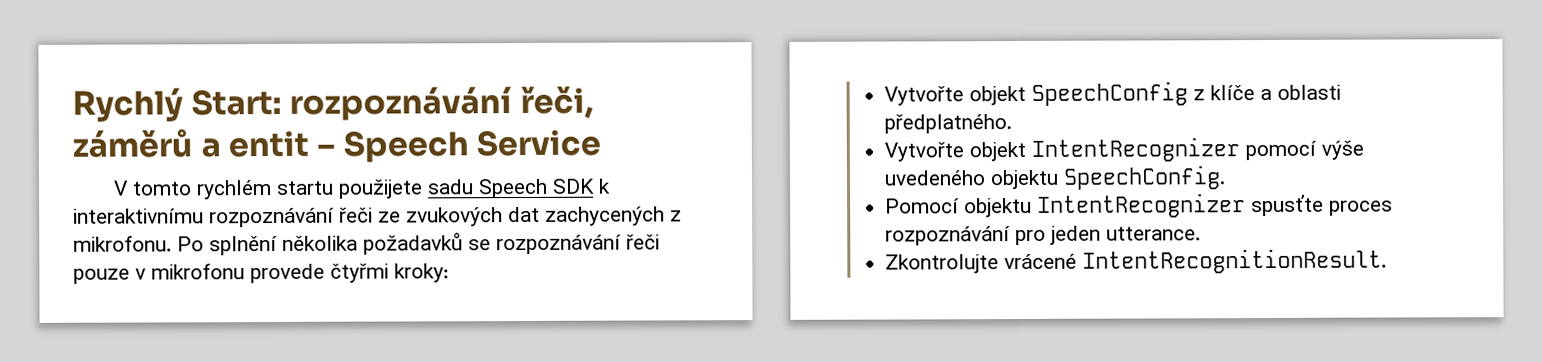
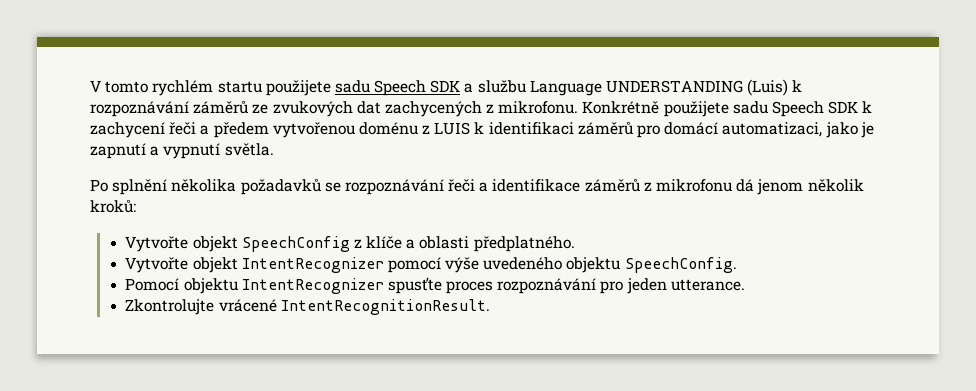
[72,85,594,122] [72,128,602,163] Rychlý Start: rozpoznávání řeči, záměrů a entit – Speech Service // -> (90, 86) none
[597,178,611,194] [73,207,373,228] k interaktivnímu rozpoznávání řeči -> [464,79,803,96] [90,100,249,117] a službu Language UNDERSTANDING (Luis) k rozpoznávání záměrů
(172, 243) none -> [582,101,873,117] [90,121,874,138] [90,143,274,159] Konkrétně použijete sadu Speech SDK k zachycení řeči a předem vytvořenou doménu z LUIS k identifikaci záměrů pro domácí automatizaci, jako je zapnutí a vypnutí světla. //
[73,263,449,284] pouze v mikrofonu provede čtyřmi kroky: -> [479,178,864,195] [90,199,136,213] a identifikace záměrů z mikrofonu dá jenom několik kroků:

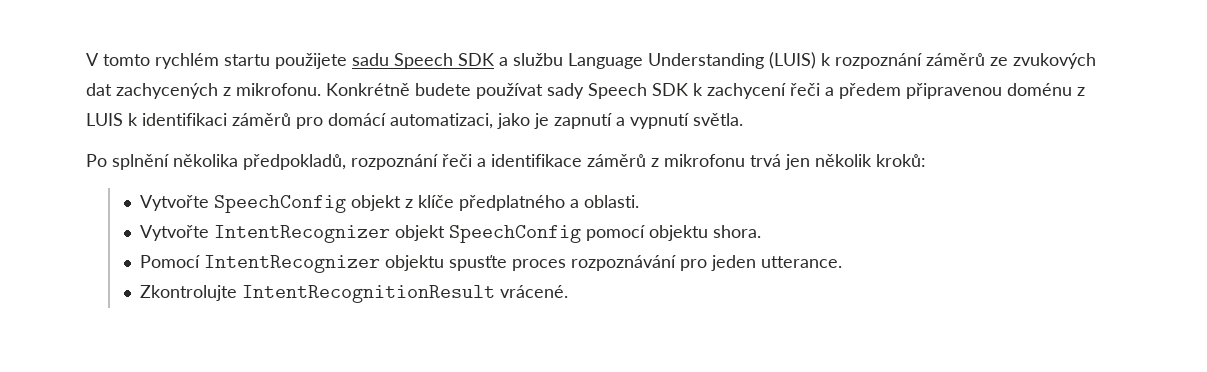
[606,79,803,96] [90,101,189,117] UNDERSTANDING (Luis) k rozpoznávání -> [648,52,922,69] Understanding (LUIS) k rozpoznání
[663,101,768,117] použijete sadu -> [415,83,584,99] budete používat sady
[272,122,355,138] vytvořenou -> [906,83,1002,99] připravenou
[240,178,444,195] požadavků se rozpoznávání -> [243,154,438,170] předpokladů, rozpoznání
[736,179,804,195] dá jenom -> [750,154,810,170] trvá jen
[192,236,575,252] [125,257,737,273] objekt SpeechConfig z klíče a oblasti předplatného. // Vytvořte objekt IntentRecognizer pomocí výše uvedeného objektu SpeechConfig. -> [213,195,639,213] [139,225,761,243] SpeechConfig objekt z klíče předplatného a oblasti. // Vytvořte IntentRecognizer objekt SpeechConfig pomocí objektu shora.
[183,278,384,294] objektu IntentRecognizer -> [203,255,444,273] IntentRecognizer objektu
[218,299,490,315] vrácené IntentRecognitionResult. -> [241,285,568,303] IntentRecognitionResult vrácené.

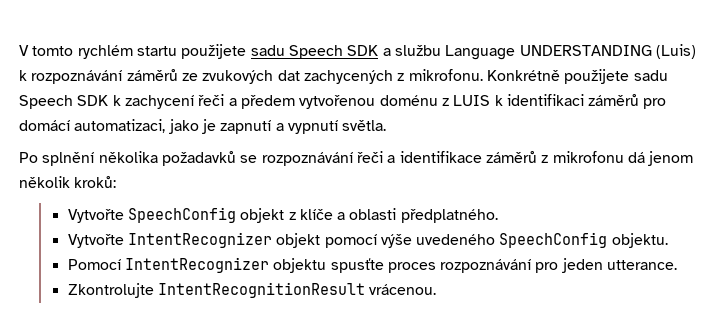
[648,52,922,69] Understanding (LUIS) k rozpoznání -> [519,44,696,59] [19,70,123,84] UNDERSTANDING (Luis) k rozpoznávání
[415,83,584,99] budete používat sady -> [564,69,668,84] použijete sadu
[906,83,1002,99] připravenou -> [299,95,376,109] vytvořenou
[243,154,438,170] předpokladů, rozpoznání -> [161,151,353,166] požadavků se rozpoznávání
[750,154,810,170] trvá jen -> [627,151,694,166] dá jenom
[458,195,639,211] předplatného a oblasti. -> [337,208,498,223] a oblasti předplatného.
[448,225,761,243] SpeechConfig pomocí objektu shora. -> [324,232,668,248] pomocí výše uvedeného SpeechConfig objektu.
[499,285,568,298] vrácené. -> [369,284,437,295] vrácenou.

